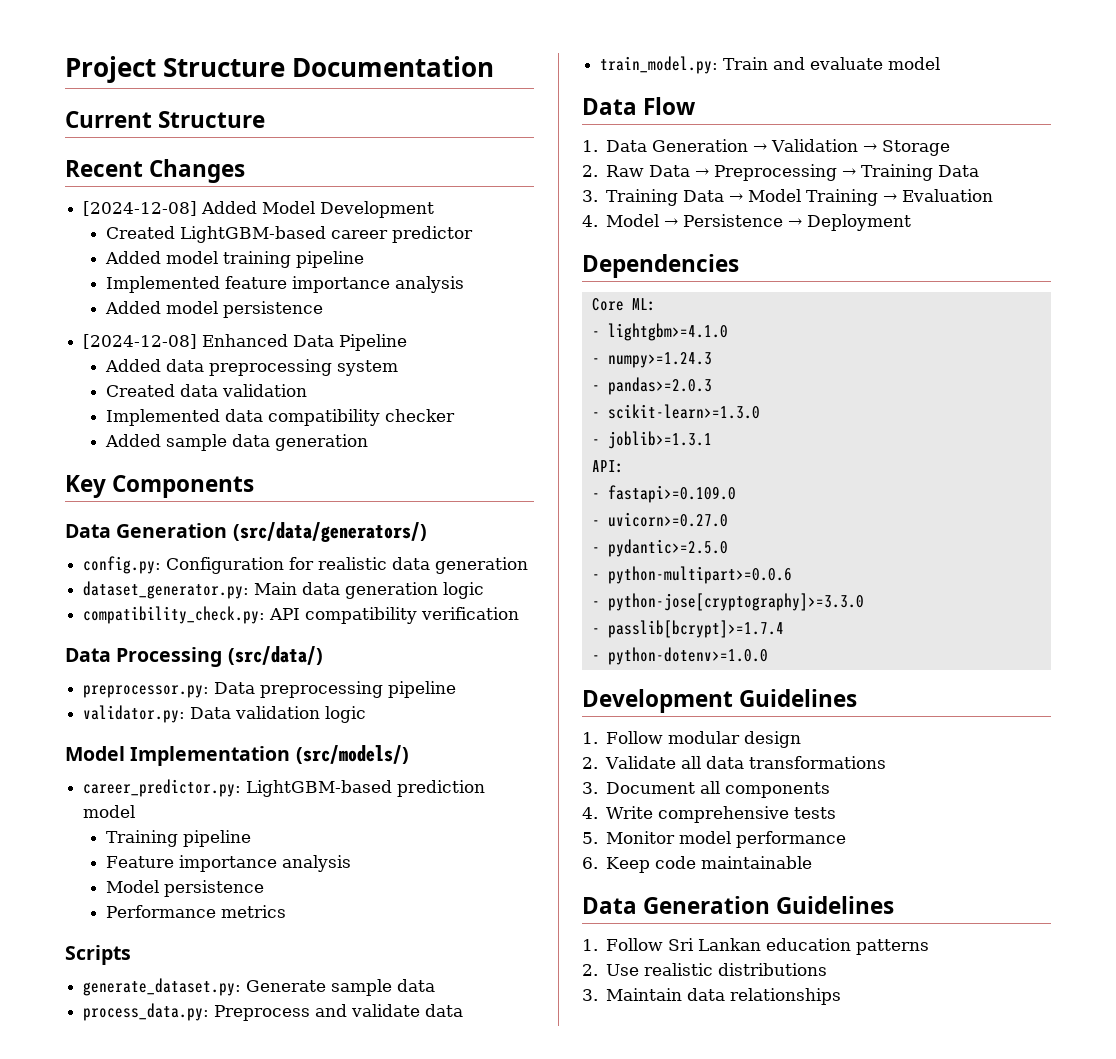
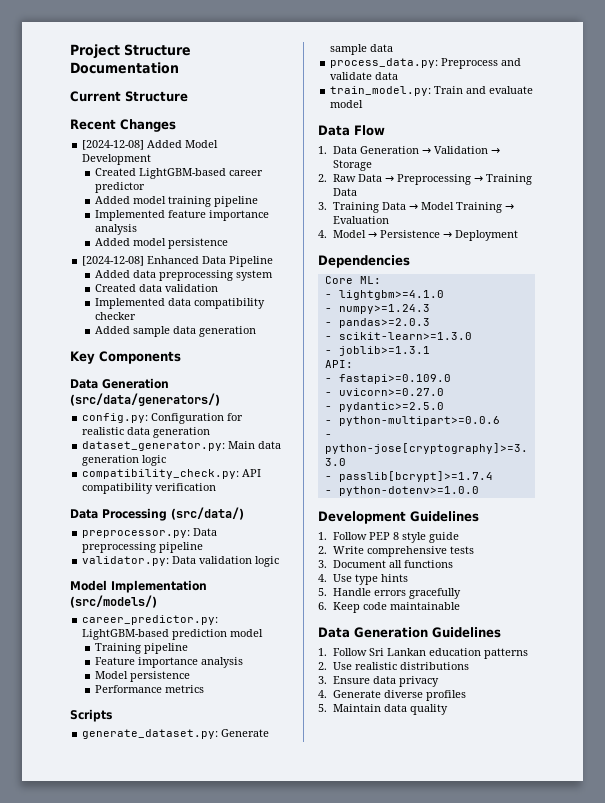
[668,731,802,748] [582,756,887,769] [582,781,831,798] [582,806,837,823] [582,831,847,848] modular design // 2. Validate all data transformations // 3. Document all components // 4. Write comprehensive tests // 5. Monitor model performance -> [368,532,459,543] [318,546,474,557] [318,560,453,568] [318,574,408,585] [318,588,461,599] PEP 8 style guide // 2. Write comprehensive tests // 3. Document all functions // 4. Use type hints // 5. Handle errors gracefully
(598, 995) none -> [332,676,439,687] [318,690,466,701] [318,704,327,712] Ensure data privacy // 4. Generate diverse profiles // 5.
[730,988,842,1005] relationships -> [409,704,448,715] quality

